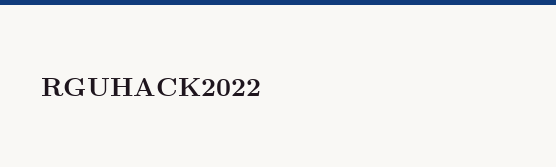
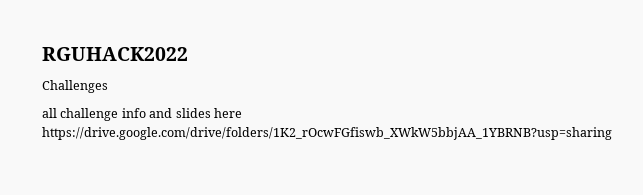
(261, 87) none -> [42,80,108,93] [42,108,242,121] [42,127,612,140] // Challenges // all challenge info and slides here https://drive.google.com/drive/folders/1K2_rOcwFGfiswb_XWkW5bbjAA_1YBRNB?usp=sharing

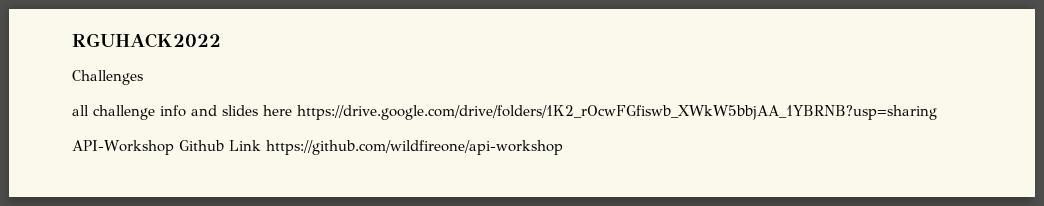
(612, 133) none -> [72,140,563,155] // API-Workshop Github Link https://github.com/wildfireone/api-workshop

